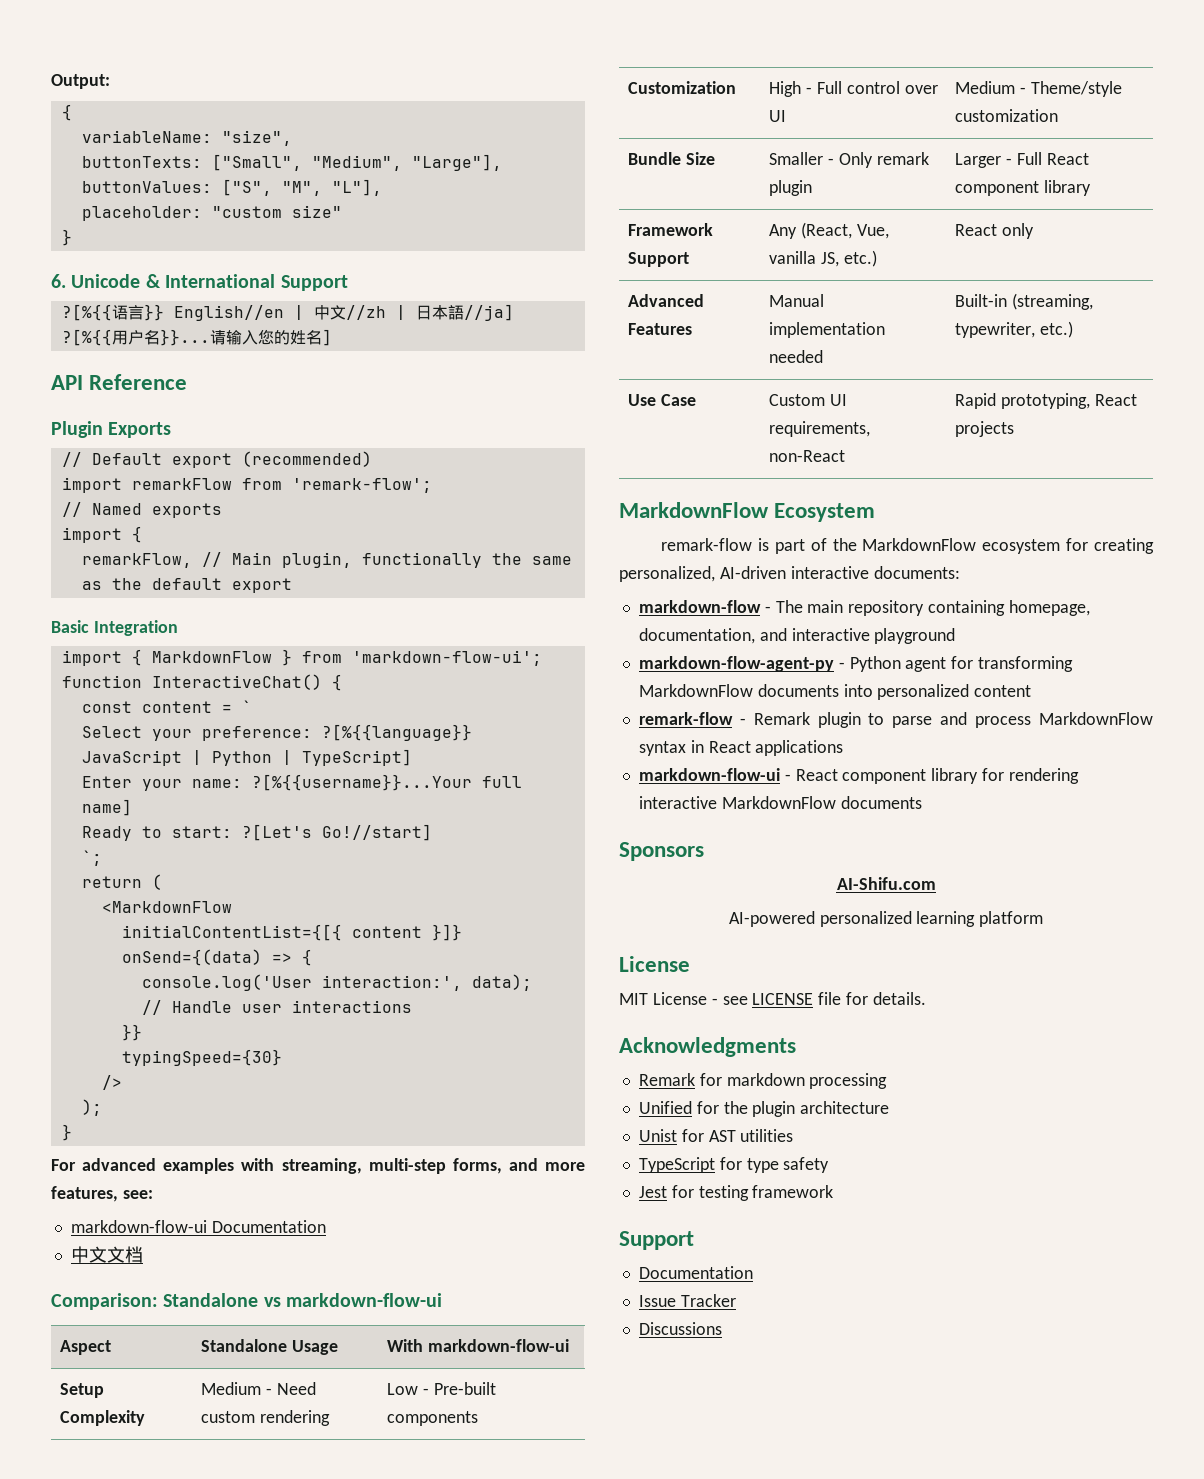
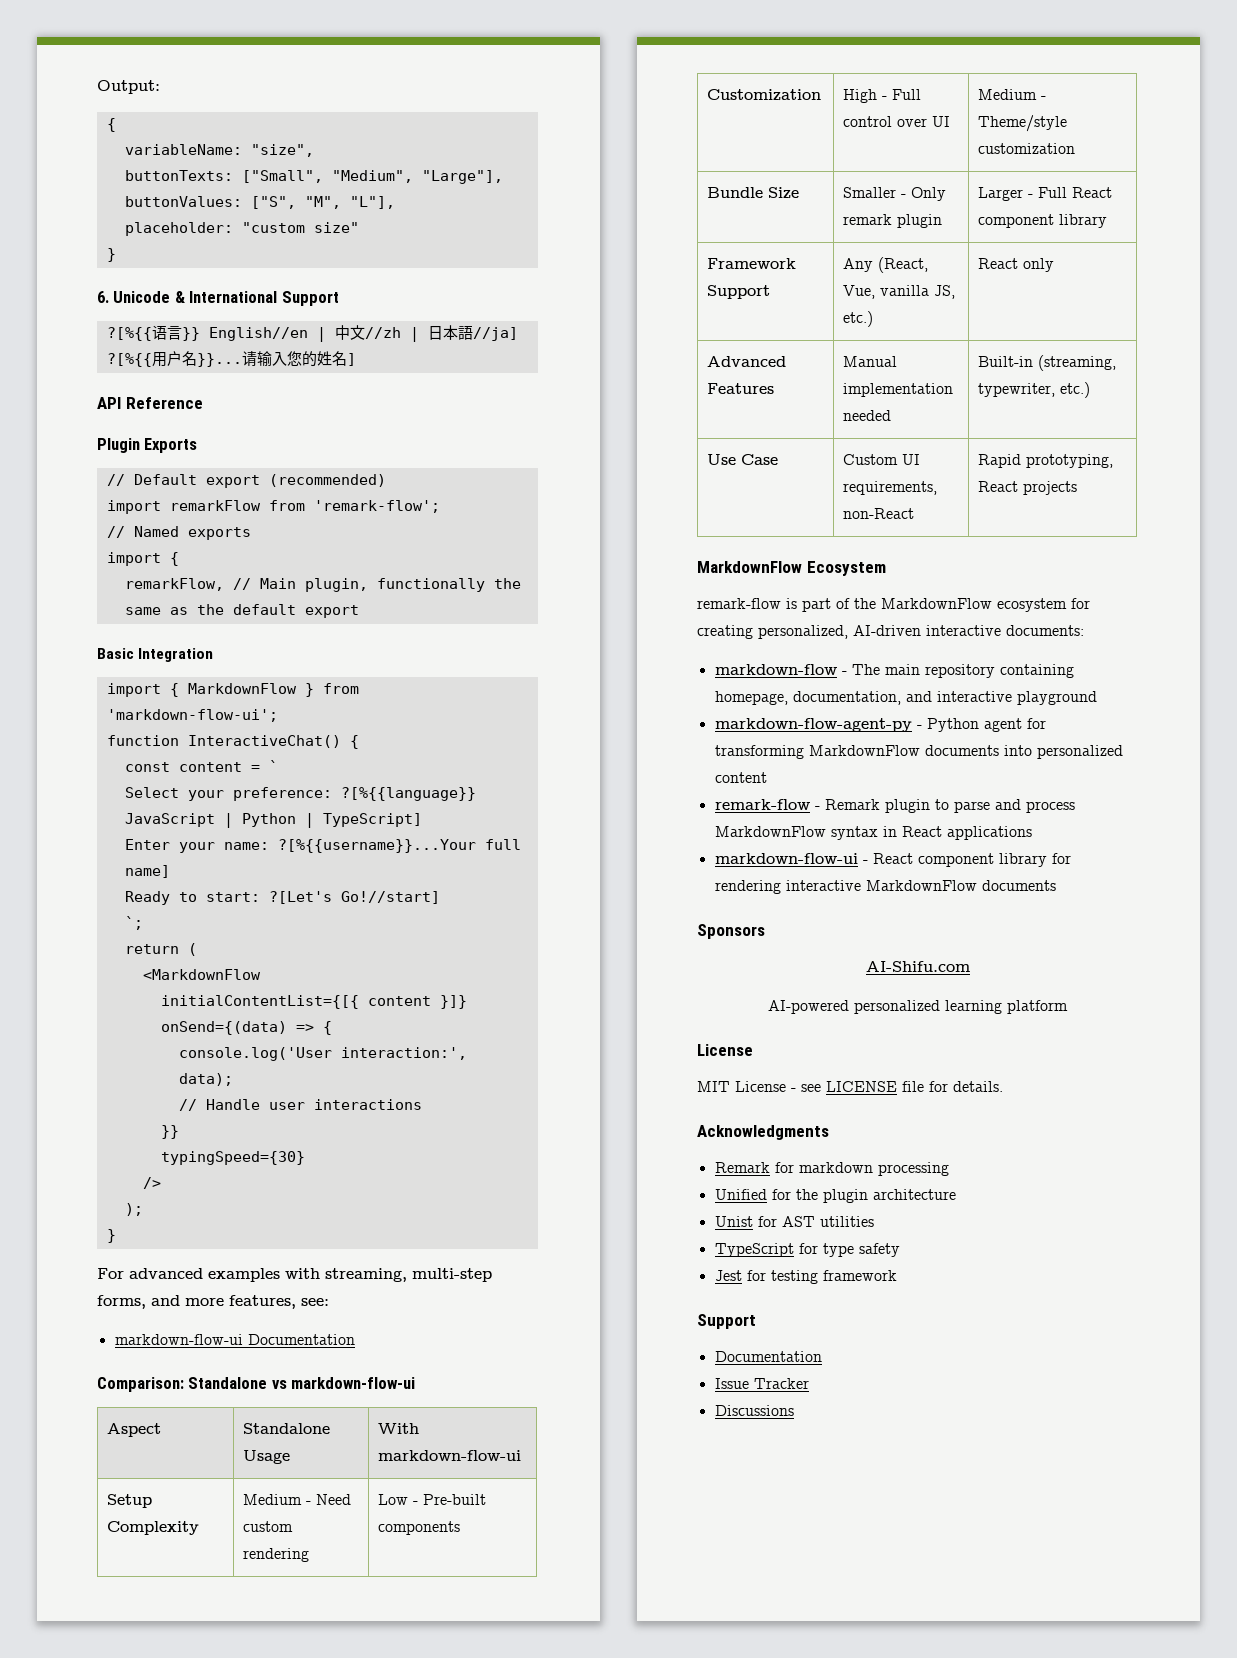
[70,1246,143,1263] // 中文文档 -> (355, 1339) none

